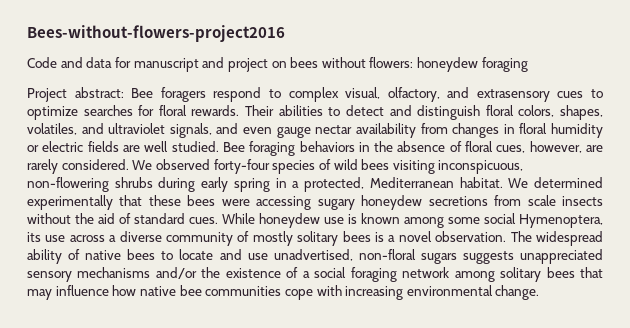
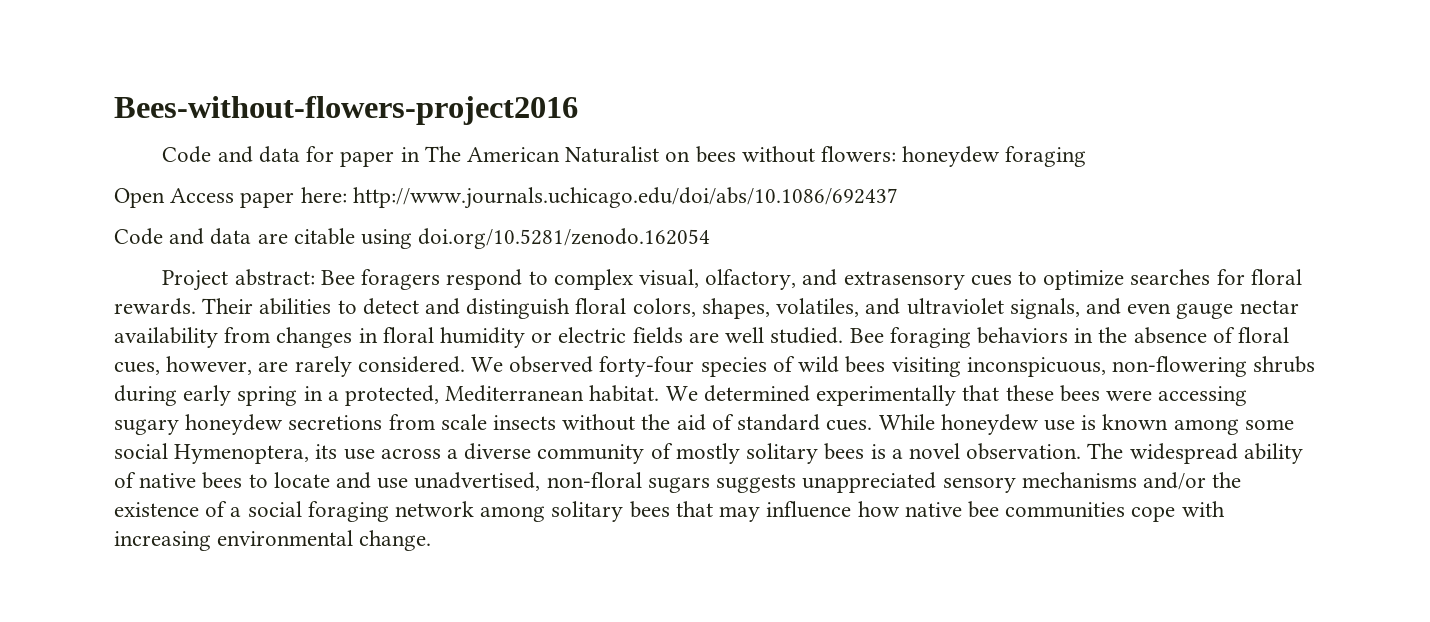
[133,57,268,72] manuscript and project -> [340,146,660,167] paper in The American Naturalist
(528, 64) none -> [114,187,898,209] [114,228,711,249] // Open Access paper here: http://www.journals.uchicago.edu/doi/abs/10.1086/692437 // Code and data are citable using doi.org/10.5281/zenodo.162054

